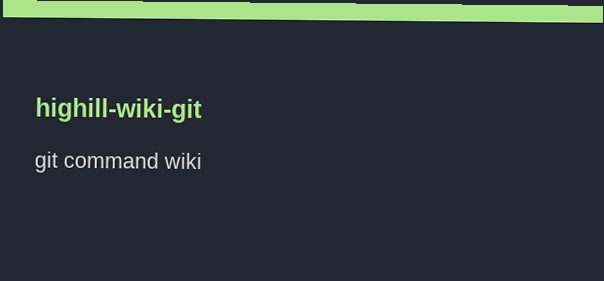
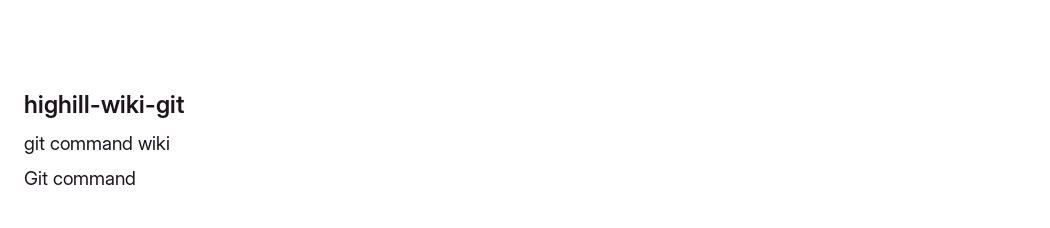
(202, 161) none -> [24,171,137,185] // Git command

